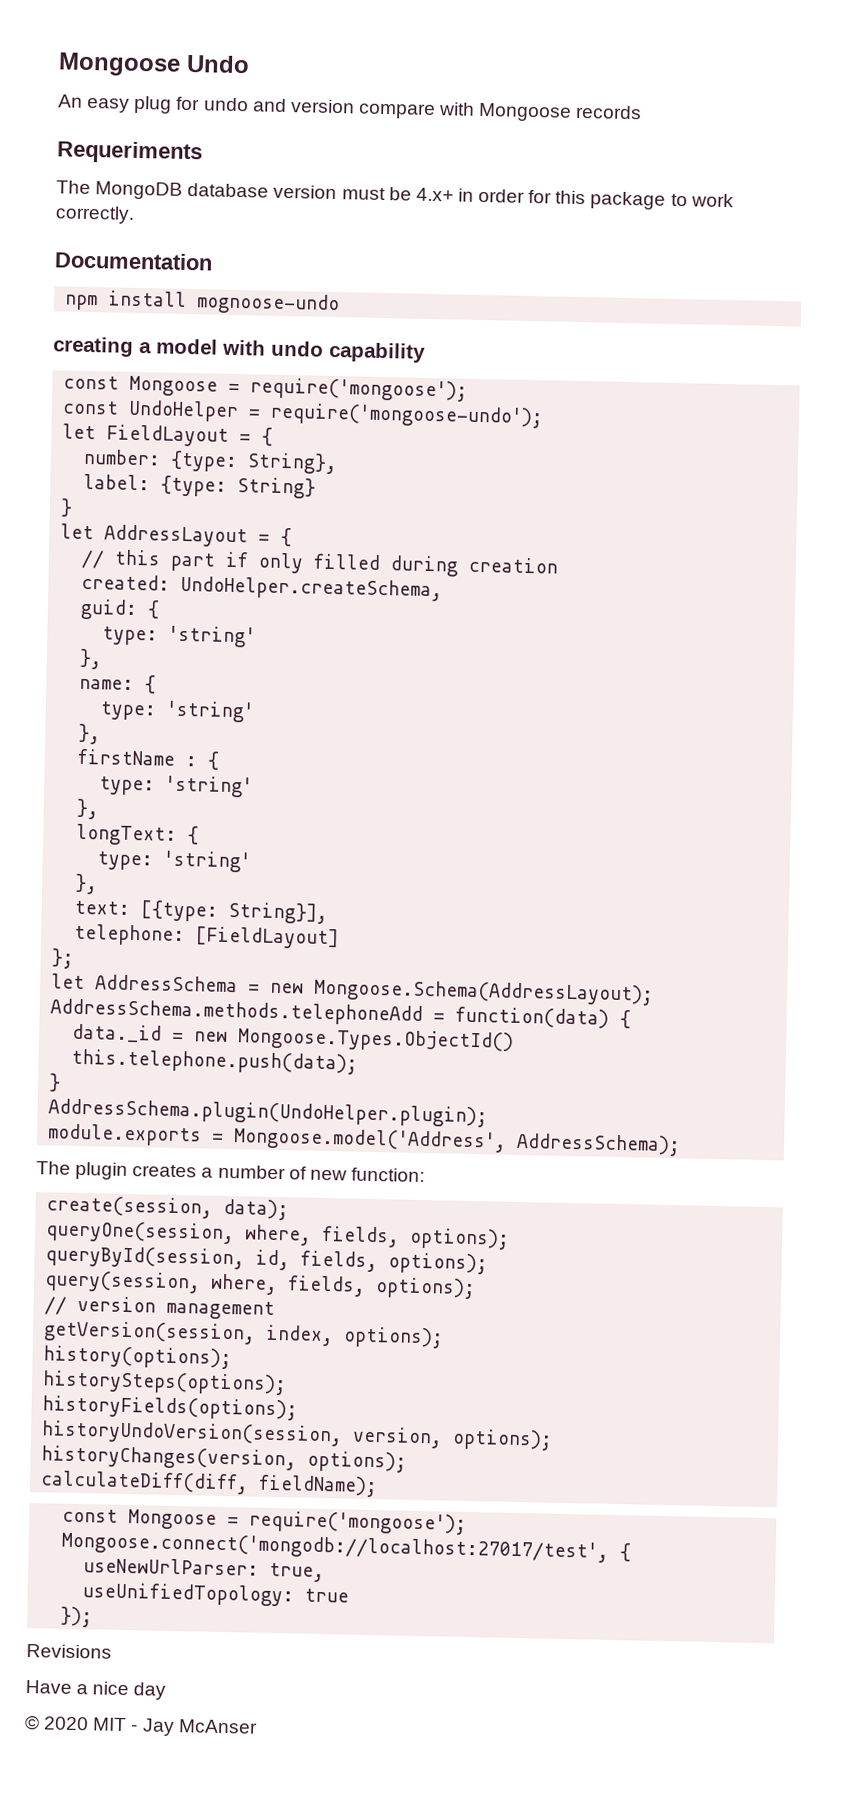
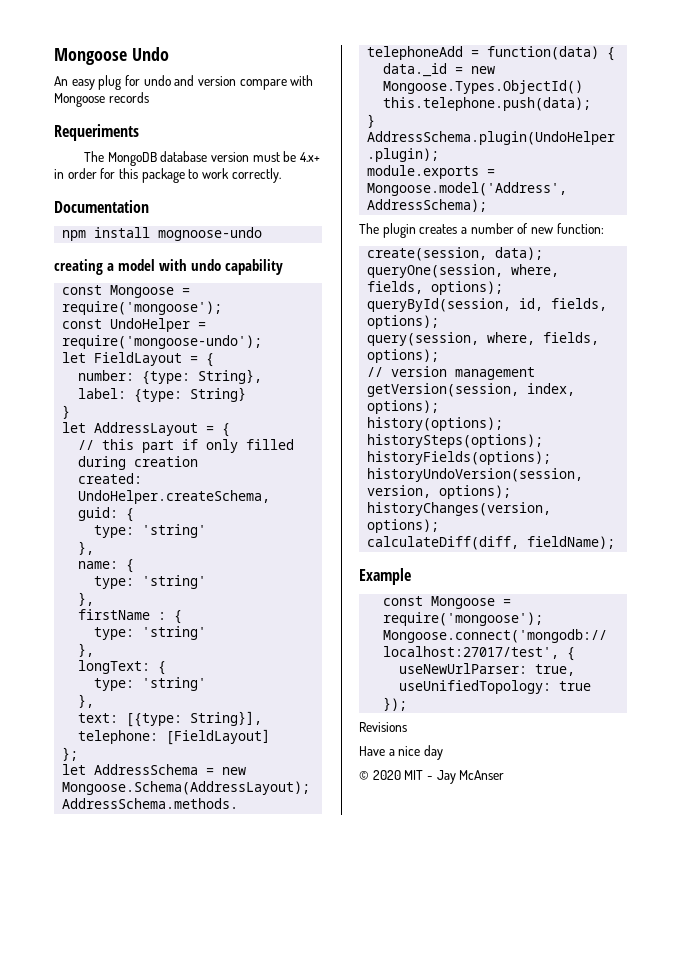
(379, 1486) none -> [359,568,411,585] // Example

